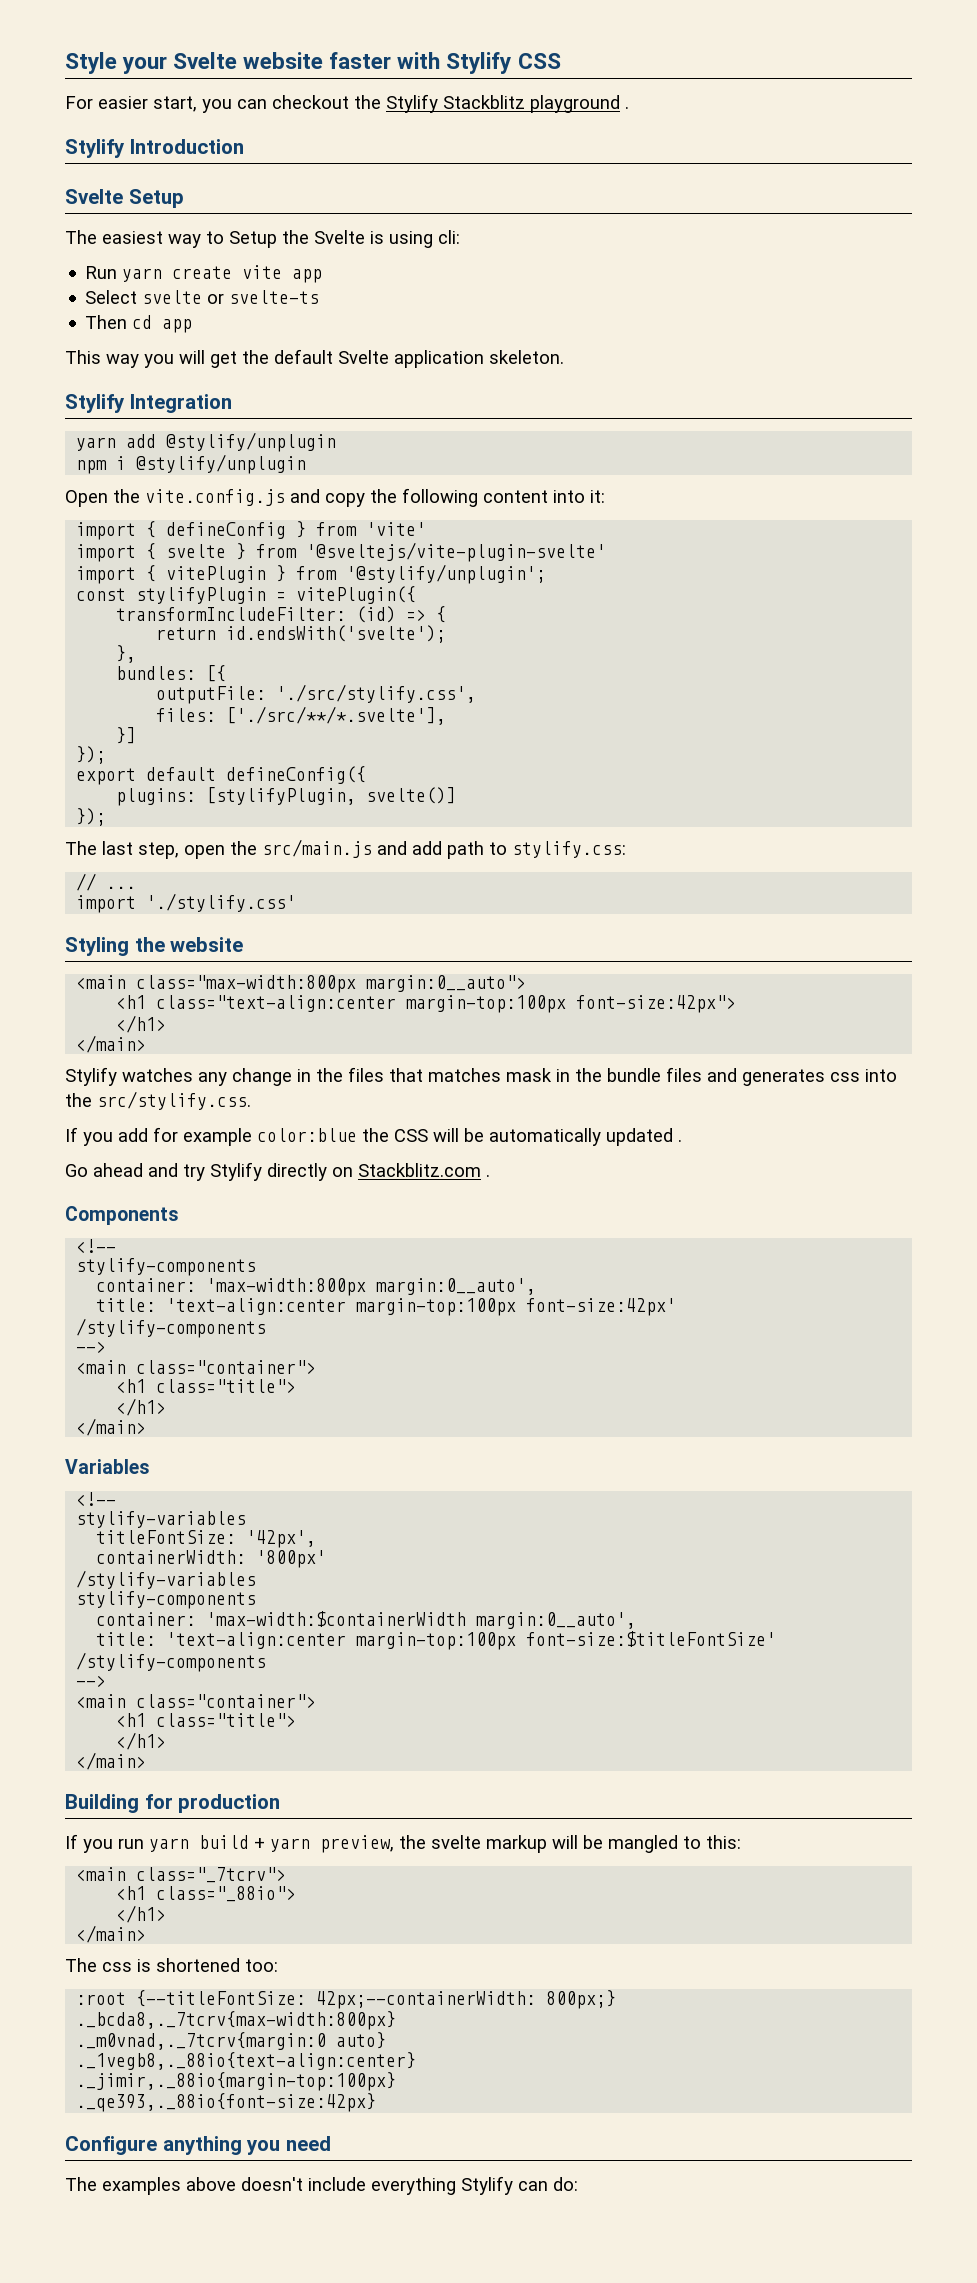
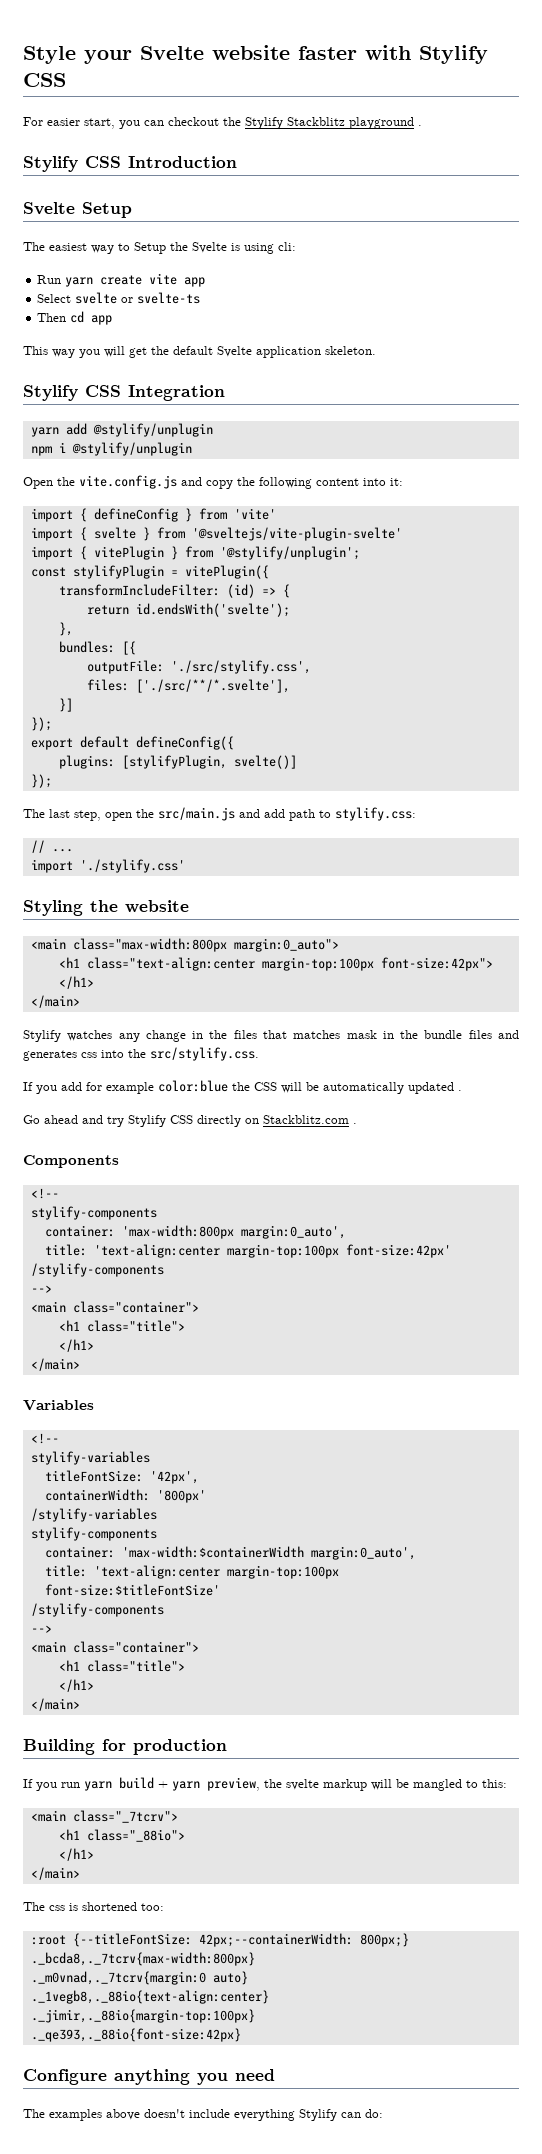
(125, 148) none -> [85,156,121,168] CSS
(125, 403) none -> [85,385,121,397] CSS
[366,975,527,992] margin:0__auto"> -> [233,938,339,952] margin:0_auto">
(262, 1171) none -> [170,1115,193,1124] CSS
[376,1278,537,1295] margin:0__auto', -> [240,1225,346,1239] margin:0_auto',
[476,1612,637,1629] margin:0__auto', -> [310,1546,416,1560] margin:0_auto',

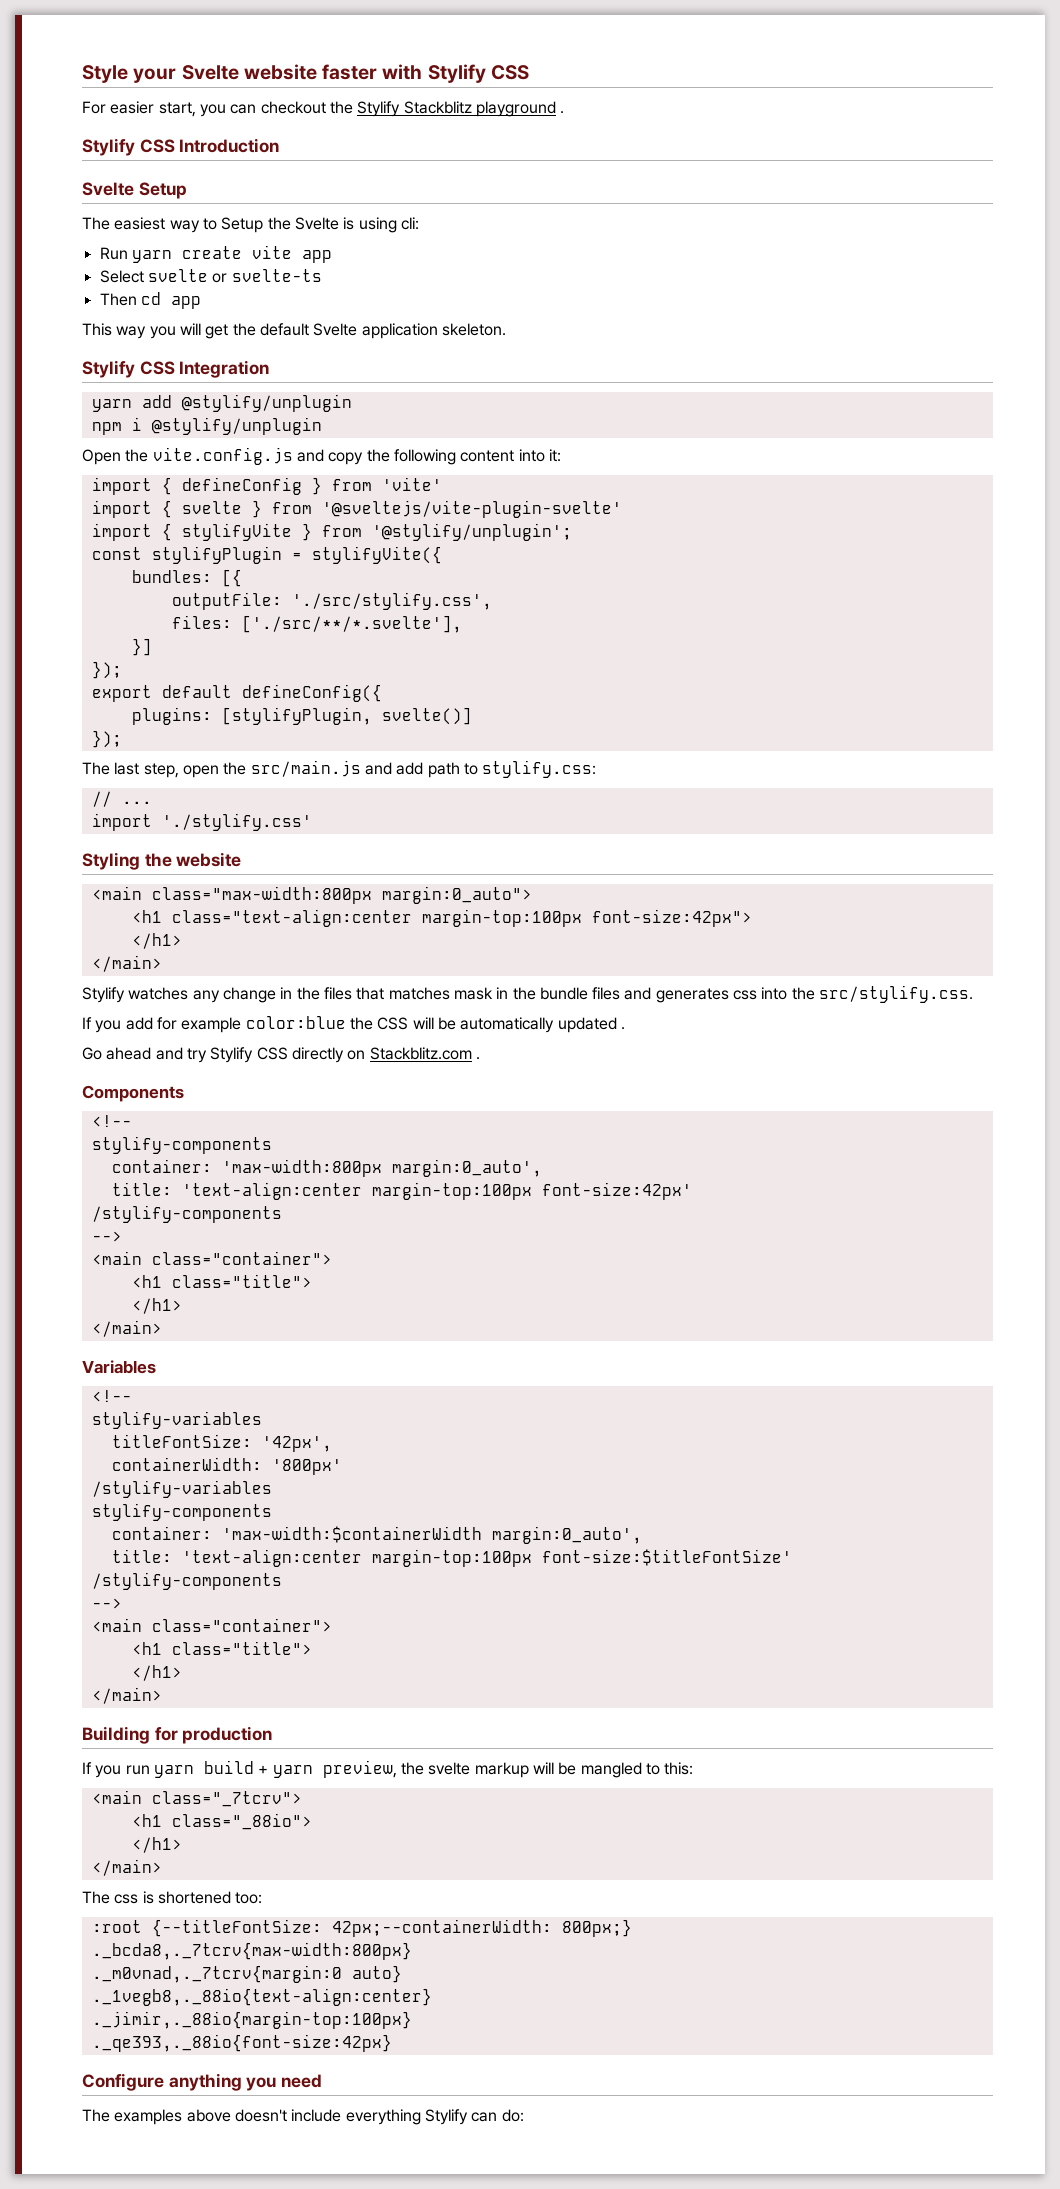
[93,546,164,560] vitePlugin -> [181,523,292,541] stylifyVite
[184,565,269,579] [58,584,290,598] [86,603,290,617] [58,622,73,636] vitePlugin({ // transformIncludeFilter: (id) => { // return id.endsWith('svelte'); // }, -> [311,546,442,564] stylifyVite({

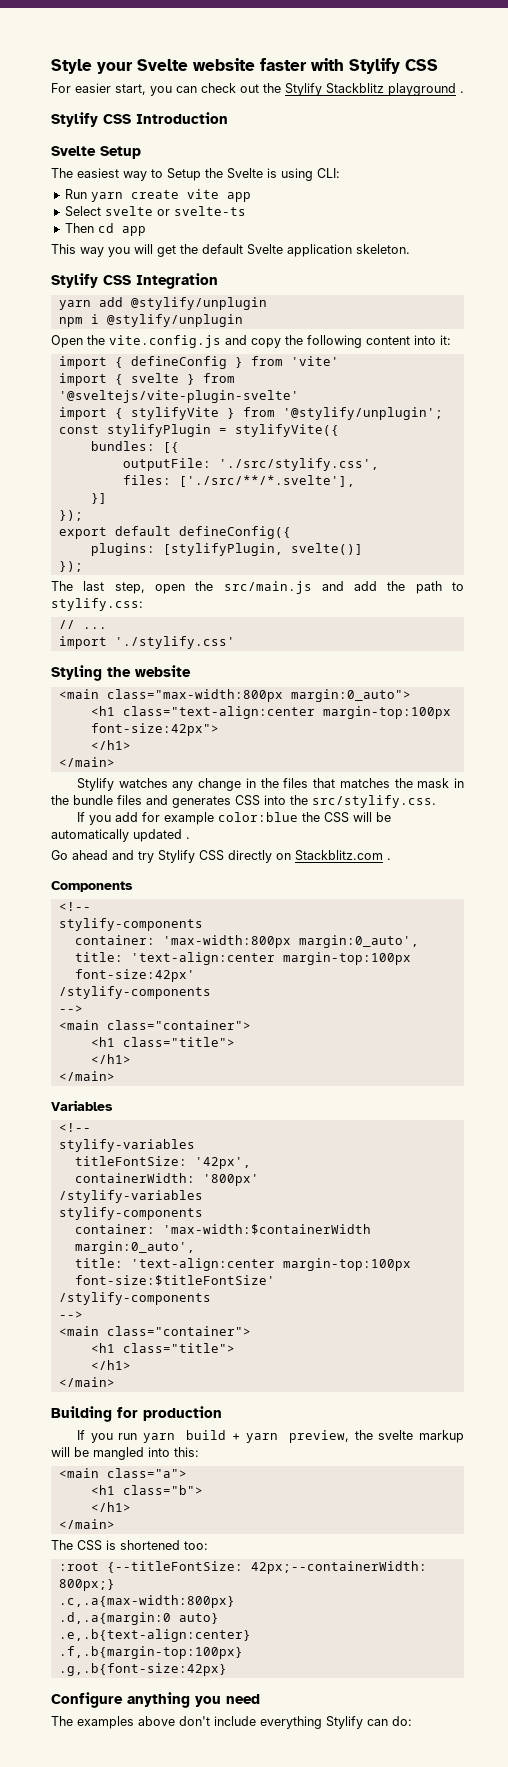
[260,101,326,114] checkout -> [201,83,259,93] check out
[400,217,419,230] cli: -> [317,168,340,178] CLI:
(424, 768) none -> [387,581,406,591] the
(450, 993) none -> [394,778,413,788] the
[733,990,758,1000] css -> [235,795,260,806] CSS
[645,1763,660,1775] to -> [148,1447,170,1457] into
[151,1791,302,1807] [131,1813,312,1830] class="_7tcrv"> // <h1 class="_88io"> -> [106,1468,187,1478] [90,1485,203,1495] class="a"> // <h1 class="b">
[114,1894,139,1904] css -> [77,1540,102,1551] CSS
[91,1942,412,1960] [91,1965,342,1983] ._bcda8,._7tcrv{max-width:800px} // ._m0vnad,._7tcrv{margin:0 -> [58,1595,235,1608] [58,1612,171,1625] .c,.a{max-width:800px} // .d,.a{margin:0
[91,1988,432,2006] [91,2011,412,2029] [91,2034,392,2052] ._1vegb8,._88io{text-align:center} // ._jimir,._88io{margin-top:100px} // ._qe393,._88io{font-size:42px} -> [58,1629,251,1642] [58,1646,243,1659] [58,1663,227,1676] .e,.b{text-align:center} // .f,.b{margin-top:100px} // .g,.b{font-size:42px}
[234,2109,287,2122] doesn't -> [179,1716,210,1726] don't

